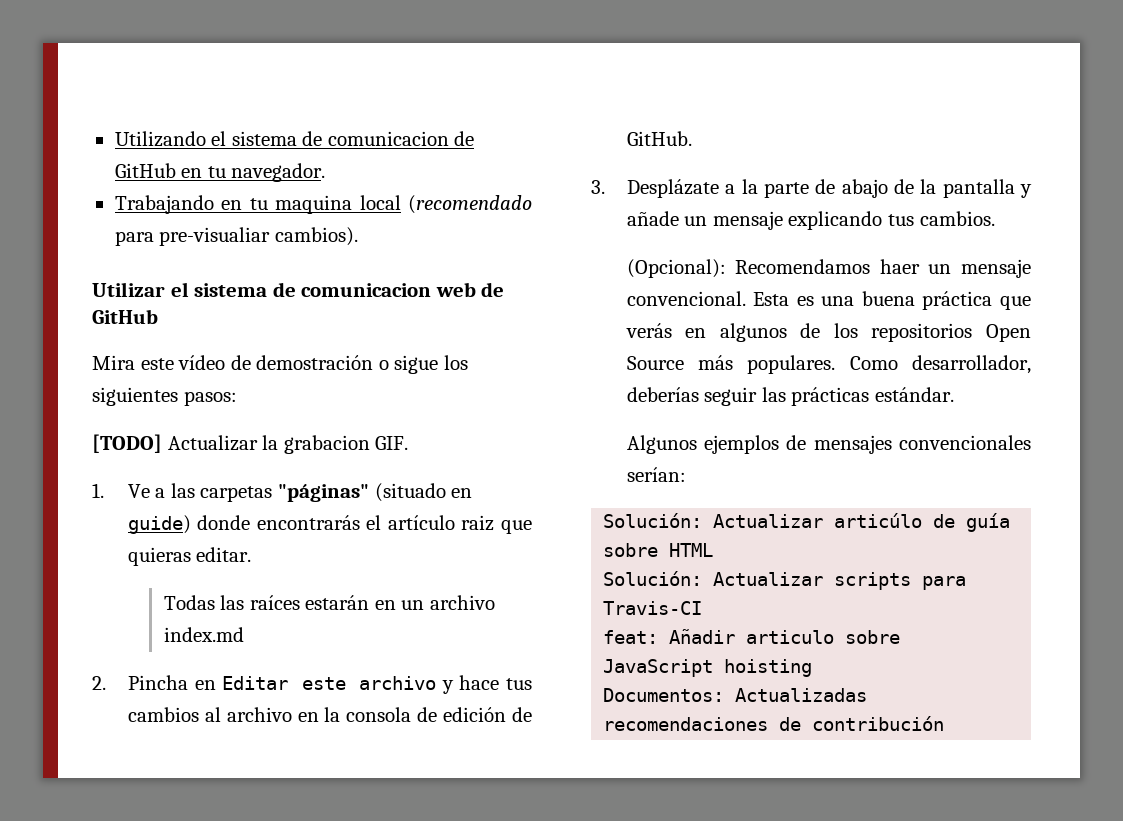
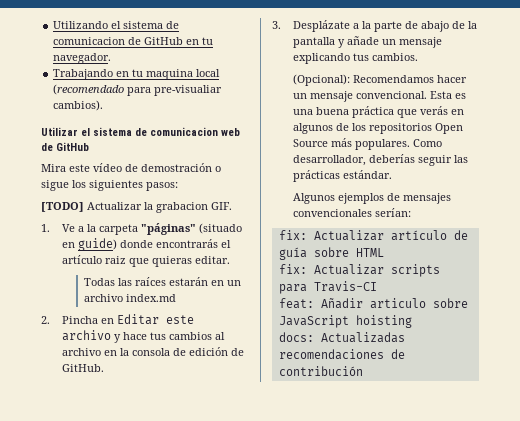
[170,483,273,502] las carpetas -> [87,224,139,235] la carpeta
[879,259,920,274] haer -> [437,75,468,83] hacer
[603,513,923,528] Solución: Actualizar articúlo -> [278,230,447,241] fix: Actualizar artículo
[603,571,703,586] Solución: -> [278,264,307,274] fix:
[603,688,725,702] Documentos: -> [278,332,314,342] docs:

